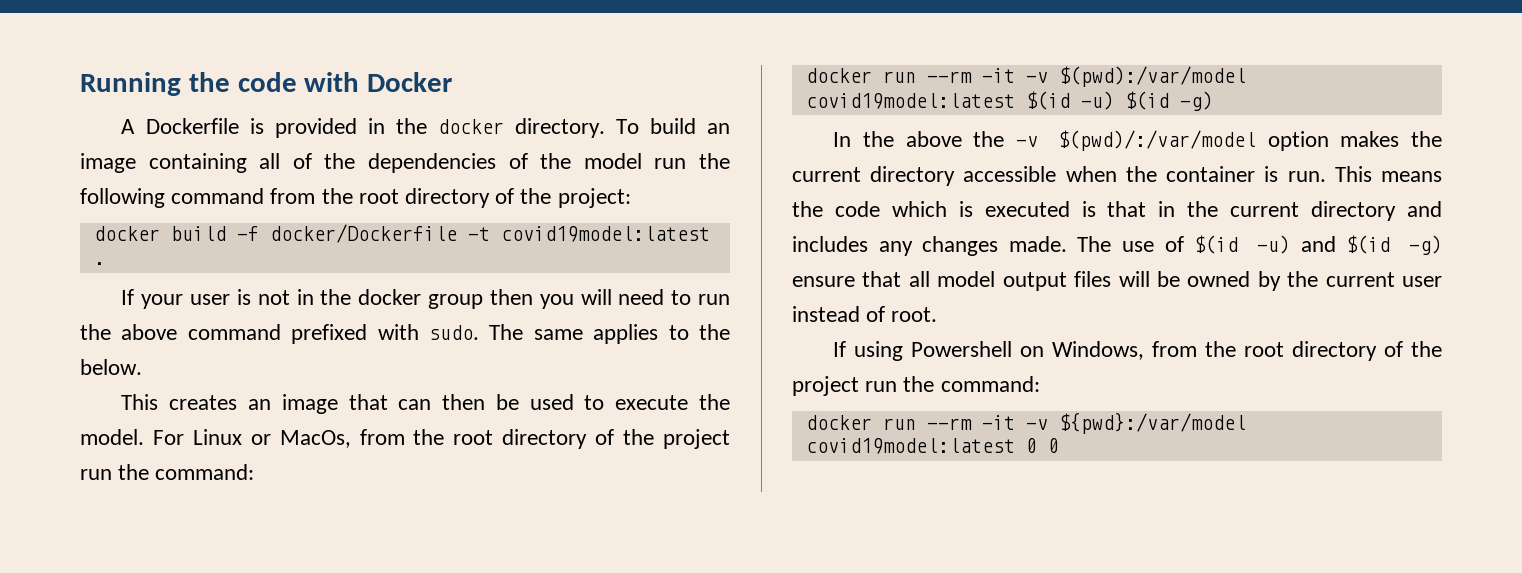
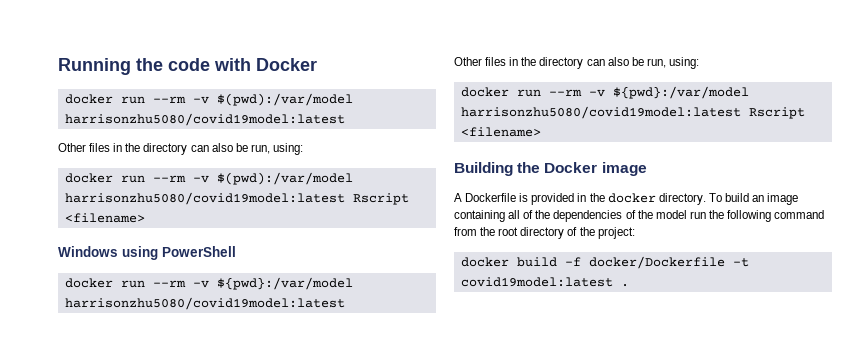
(453, 82) none -> [64,93,353,106] [64,113,345,126] [58,143,303,155] [64,172,353,185] [64,192,409,205] [64,213,145,223] [58,246,236,260] [64,277,353,290] [64,297,345,310] [454,57,699,69] [460,86,749,99] [460,106,805,119] [460,127,541,137] [454,162,647,176] // docker run --rm -v $(pwd):/var/model harrisonzhu5080/covid19model:latest // Other files in the directory can also be run, using: // docker run --rm -v $(pwd):/var/model harrisonzhu5080/covid19model:latest Rscript <filename> // Windows using PowerShell // docker run --rm -v ${pwd}:/var/model harrisonzhu5080/covid19model:latest // Other files in the directory can also be run, using: // docker run --rm -v ${pwd}:/var/model harrisonzhu5080/covid19model:latest Rscript <filename> // Building the Docker image
[121,289,730,309] [80,324,730,344] [80,359,142,375] [121,394,730,414] [80,429,730,449] [80,464,255,480] [805,66,1246,87] [805,91,1213,111] [833,130,1442,151] [792,166,1442,186] [792,201,1442,221] [792,235,1442,256] [792,271,1442,291] [792,306,938,322] [833,341,1442,361] [792,376,1040,396] [805,412,1246,434] [805,438,1059,454] // If your user is not in the docker group then you will need to run the above command prefixed with sudo. The same applies to the below. // This creates an image that can then be used to execute the model. For Linux or MacOs, from the root directory of the project run the command: // docker run --rm -it -v $(pwd):/var/model covid19model:latest $(id -u) $(id -g) // In the above the -v $(pwd)/:/var/model option makes the current directory accessible when the container is run. This means the code which is executed is that in the current directory and includes any changes made. The use of $(id -u) and $(id -g) ensure that all model output files will be owned by the current user instead of root. // If using Powershell on Windows, from the root directory of the project run the command: // docker run --rm -it -v ${pwd}:/var/model covid19model:latest 0 0 -> (629, 285) none

